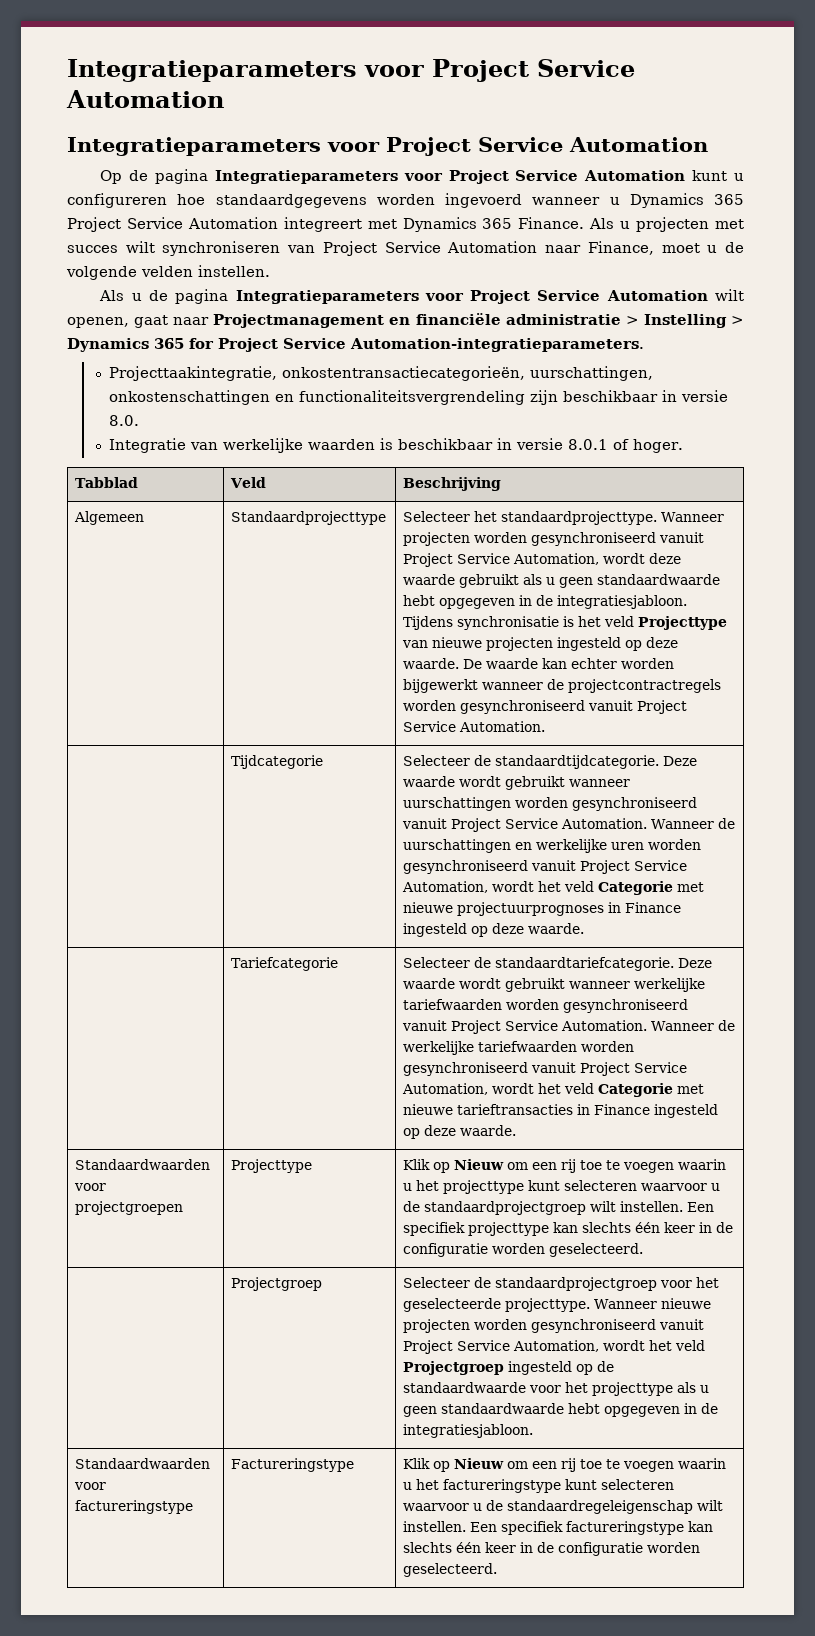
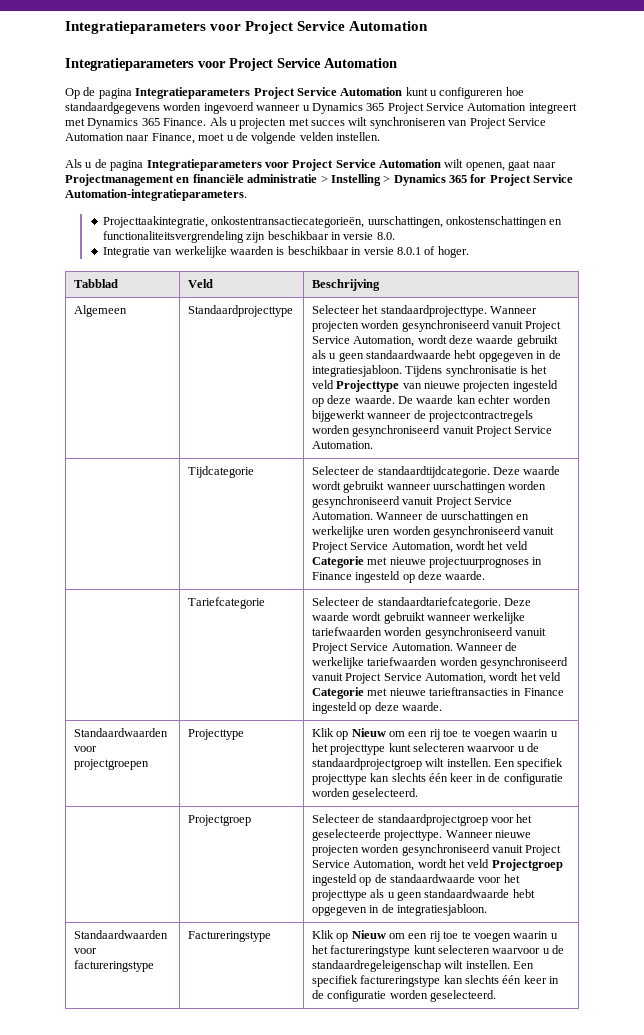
[403,173,443,181] voor -> (251, 93) none

